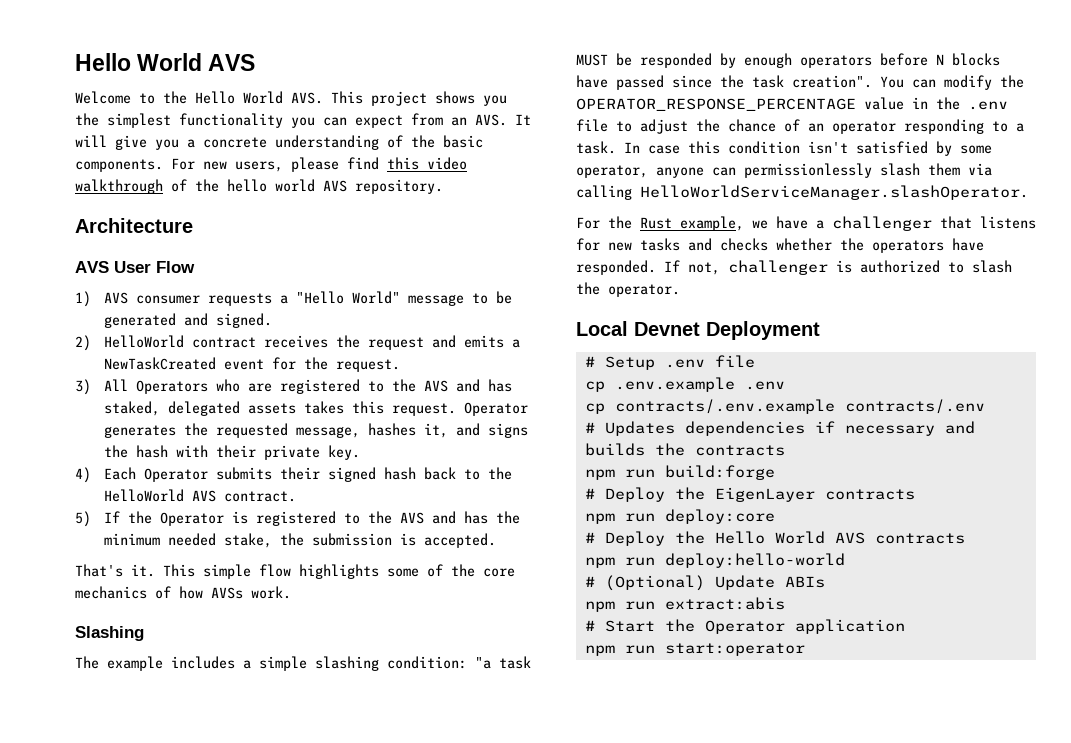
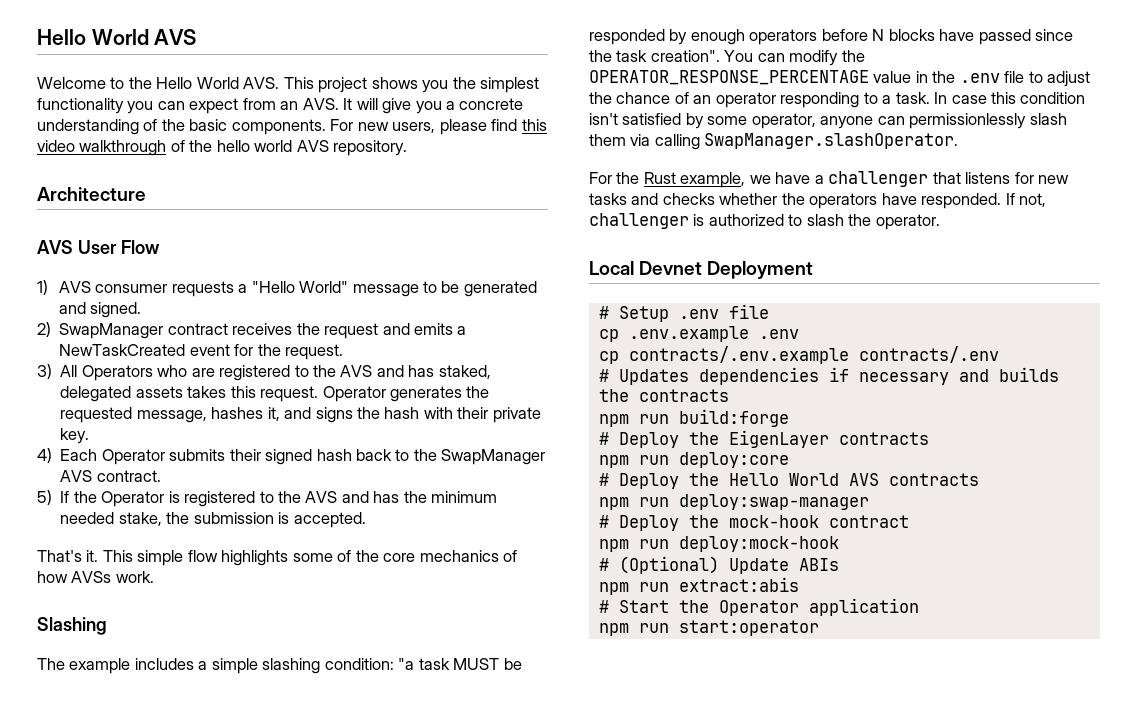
[103,335,184,348] HelloWorld -> [59,323,164,339] SwapManager
[103,489,184,502] HelloWorld -> [441,449,546,465] SwapManager
[640,185,1028,200] HelloWorldServiceManager.slashOperator. -> [704,133,959,149] SwapManager.slashOperator.
[664,553,845,568] deploy:hello-world -> [678,494,869,510] [598,515,909,531] [598,536,839,552] deploy:swap-manager // # Deploy the mock-hook contract // npm run deploy:mock-hook

